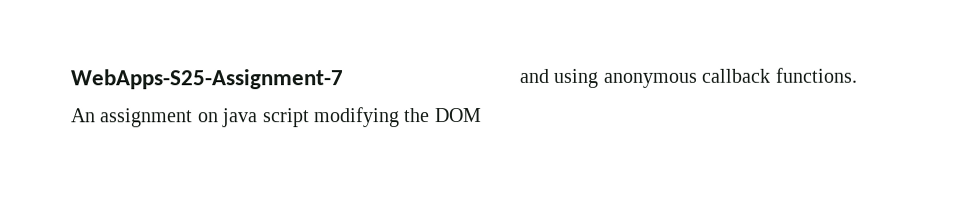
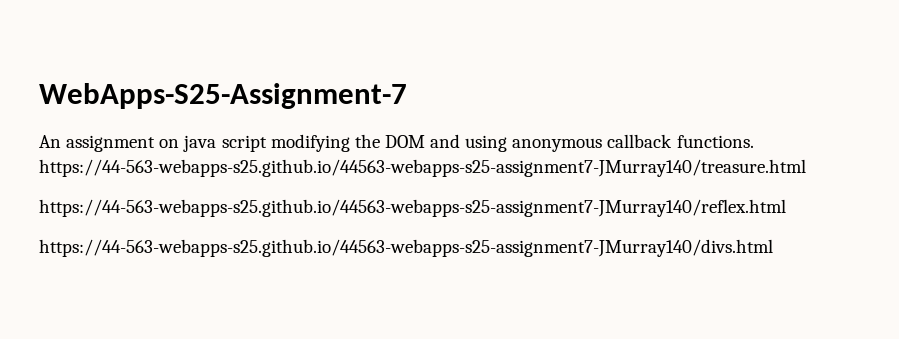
(857, 75) none -> [39,159,806,177] [39,199,786,217] [39,239,773,257] https://44-563-webapps-s25.github.io/44563-webapps-s25-assignment7-JMurray140/treasure.html // https://44-563-webapps-s25.github.io/44563-webapps-s25-assignment7-JMurray140/reflex.html // https://44-563-webapps-s25.github.io/44563-webapps-s25-assignment7-JMurray140/divs.html

